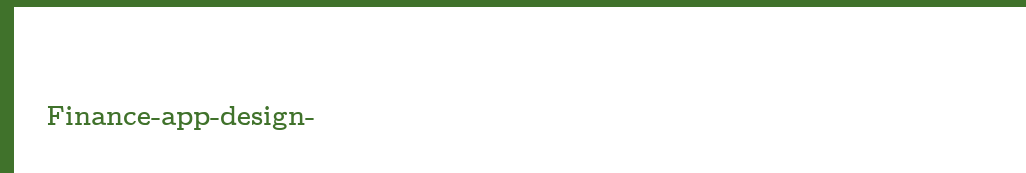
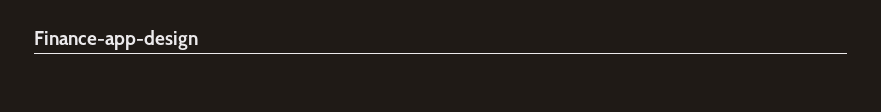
[46,106,315,130] Finance-app-design- -> [34,30,198,50] Finance-app-design

